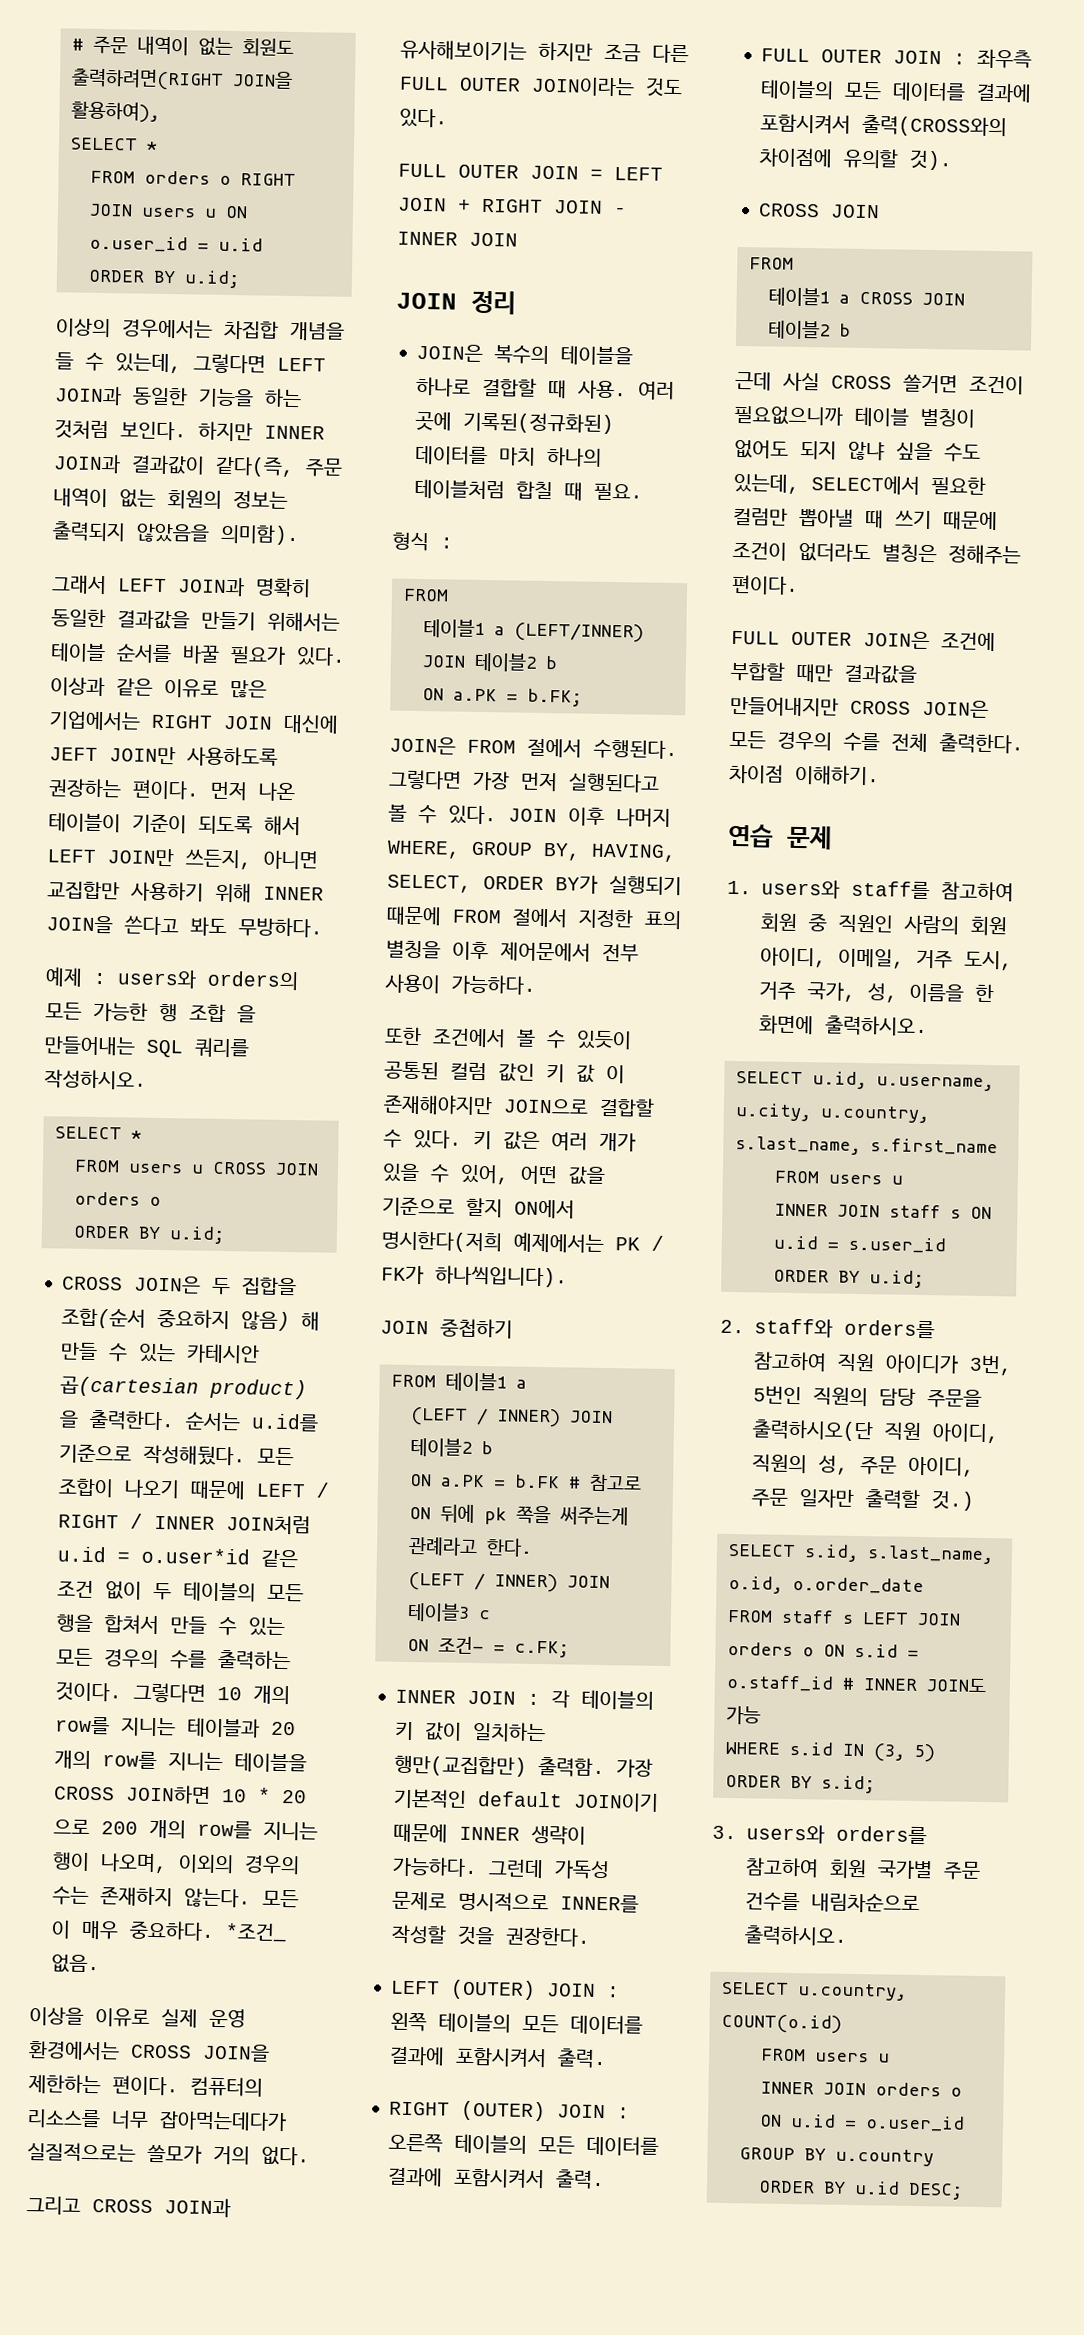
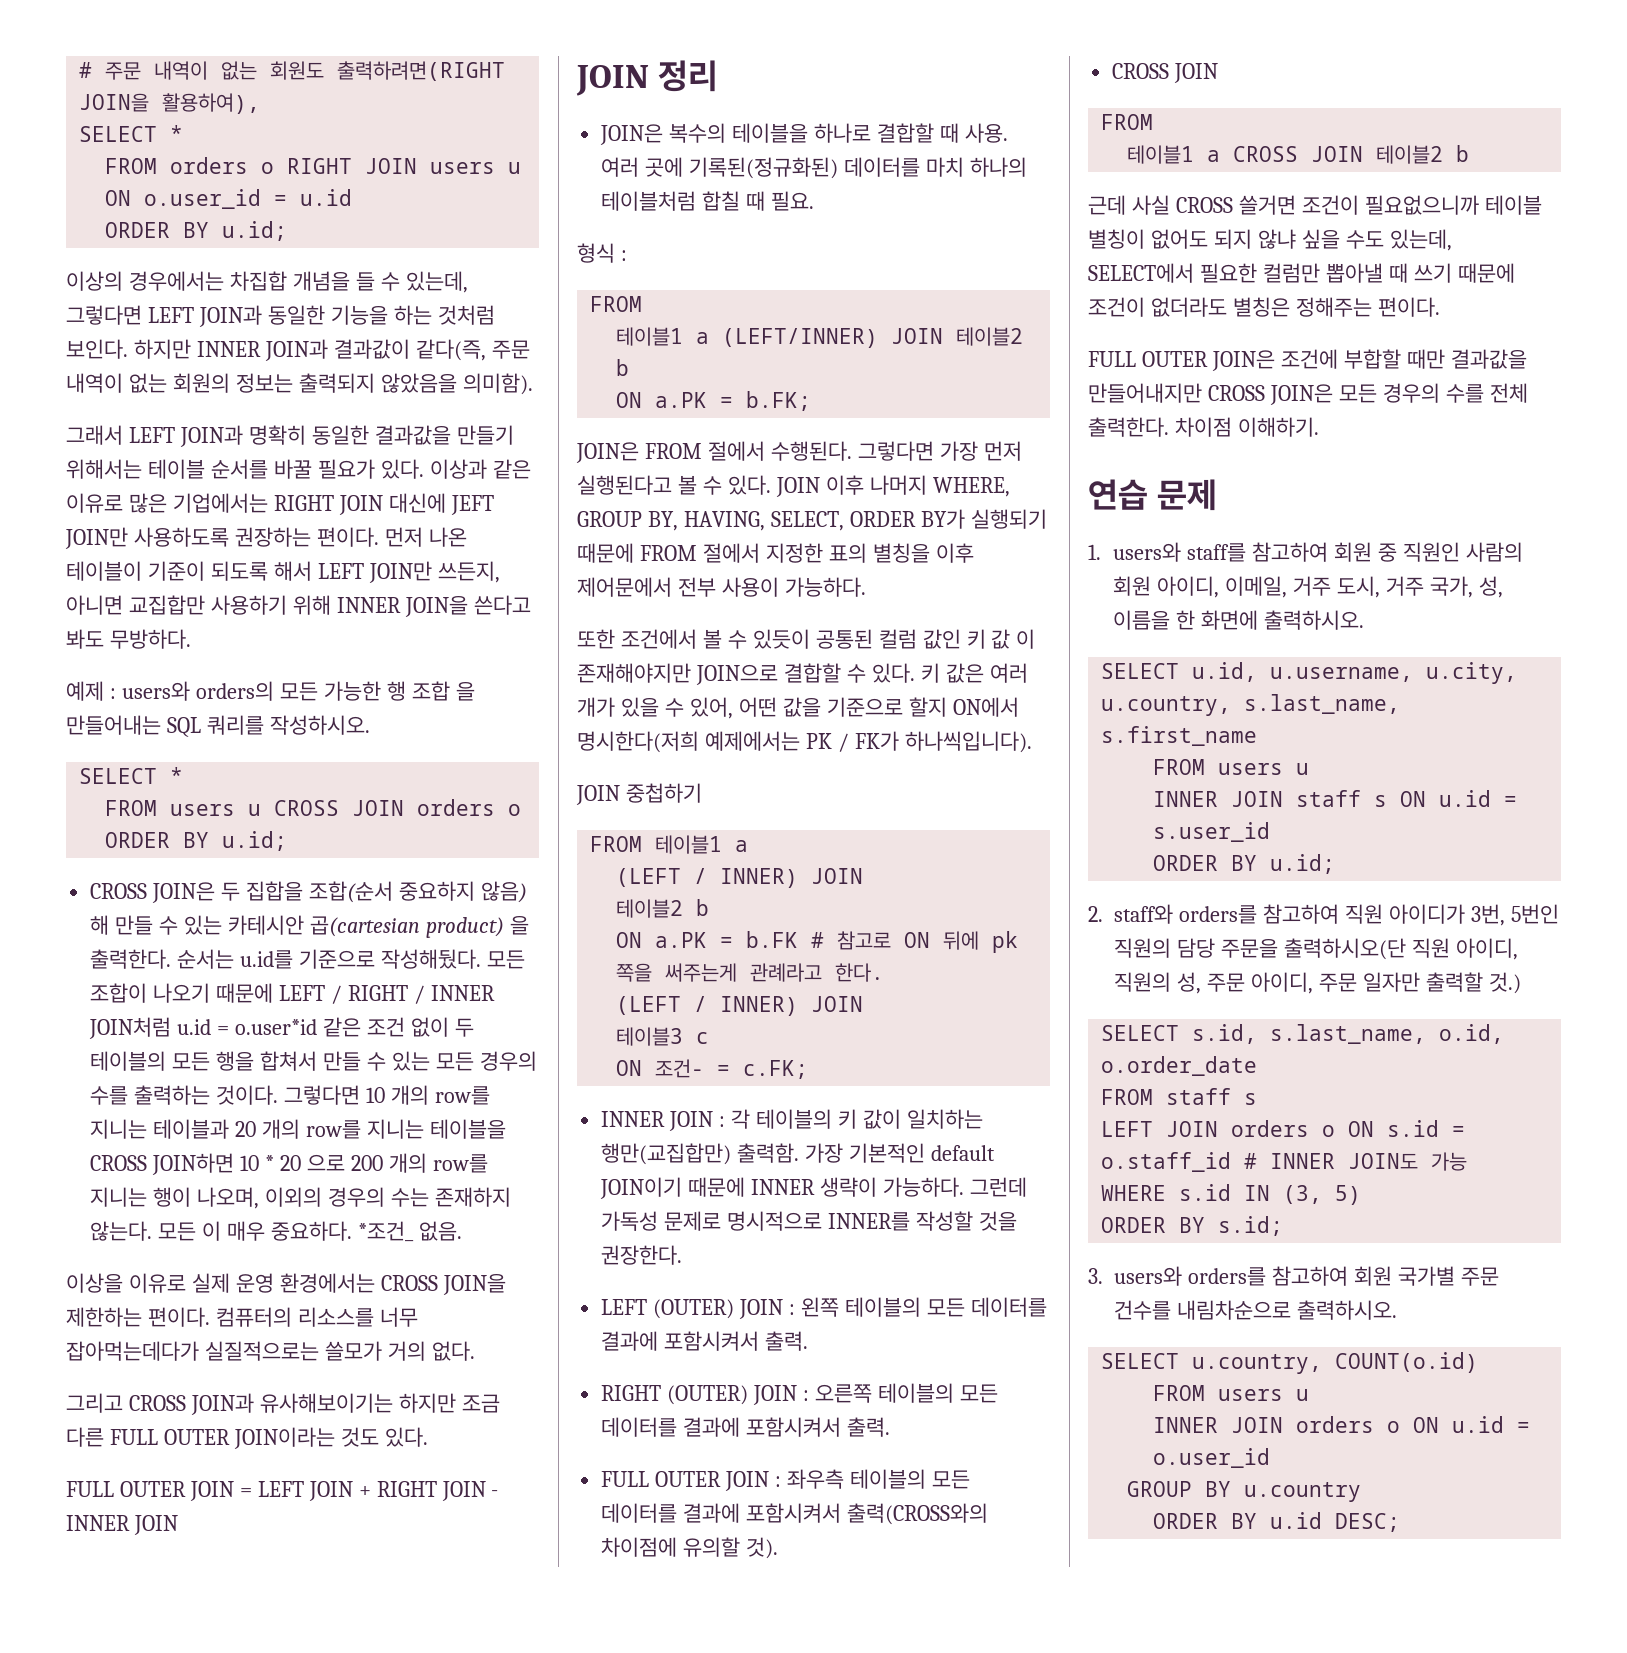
(854, 1619) none -> (1258, 1099) //

